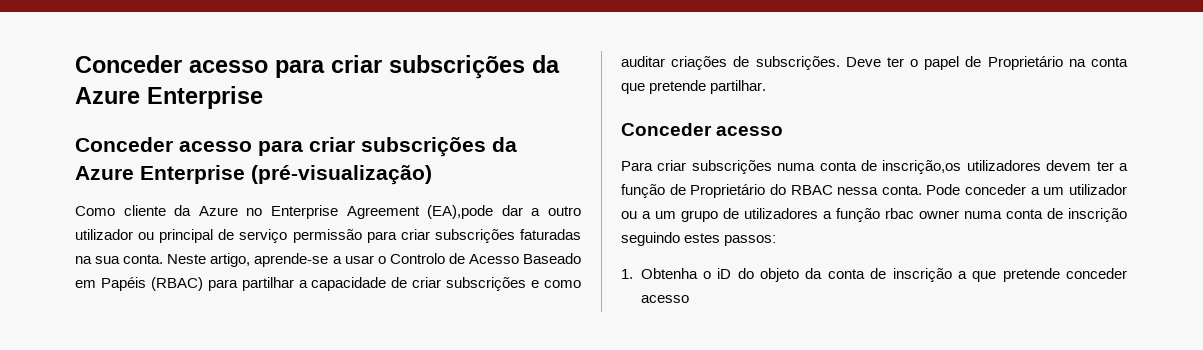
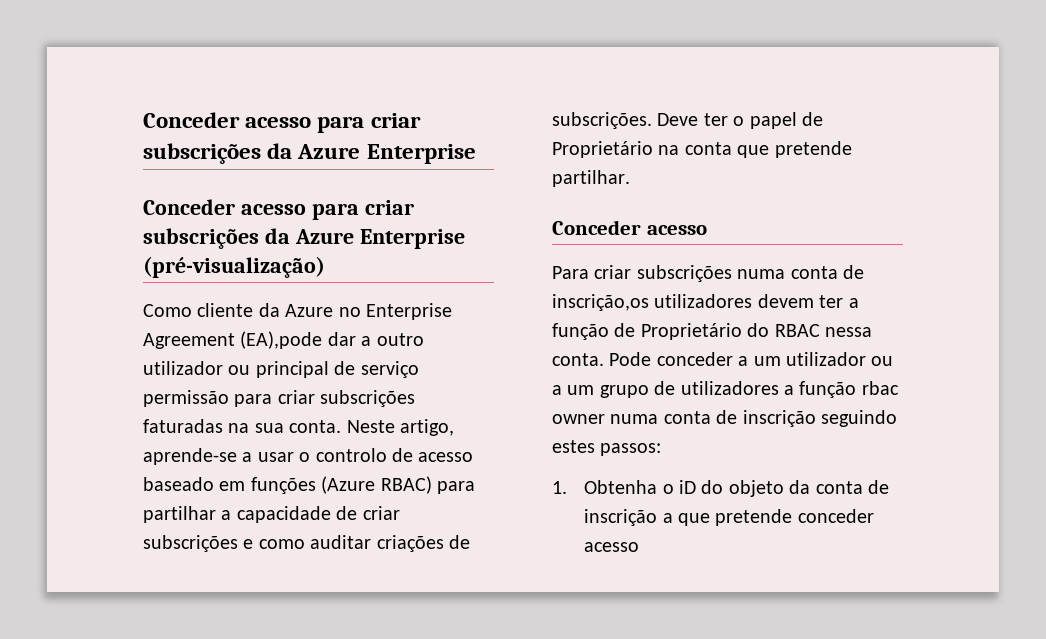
[389,253,581,264] [75,277,203,291] Controlo de Acesso Baseado em Papéis (RBAC) -> [315,448,474,462] [143,476,432,494] controlo de acesso baseado em funções (Azure RBAC)

